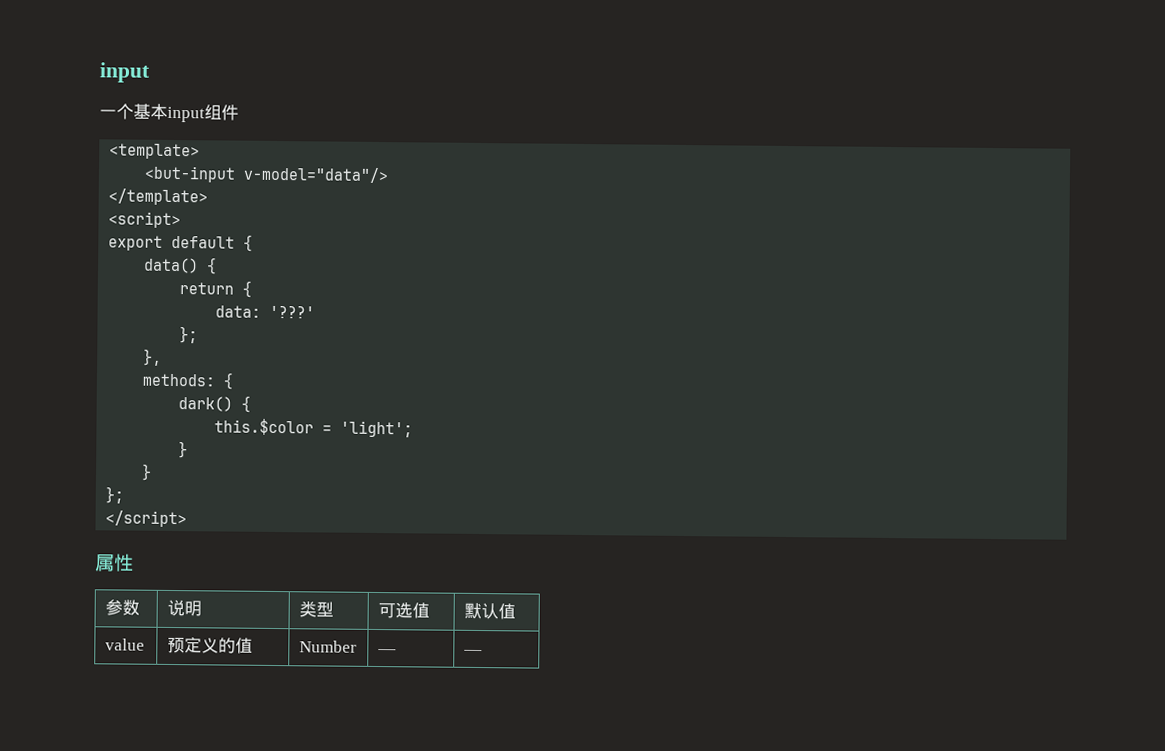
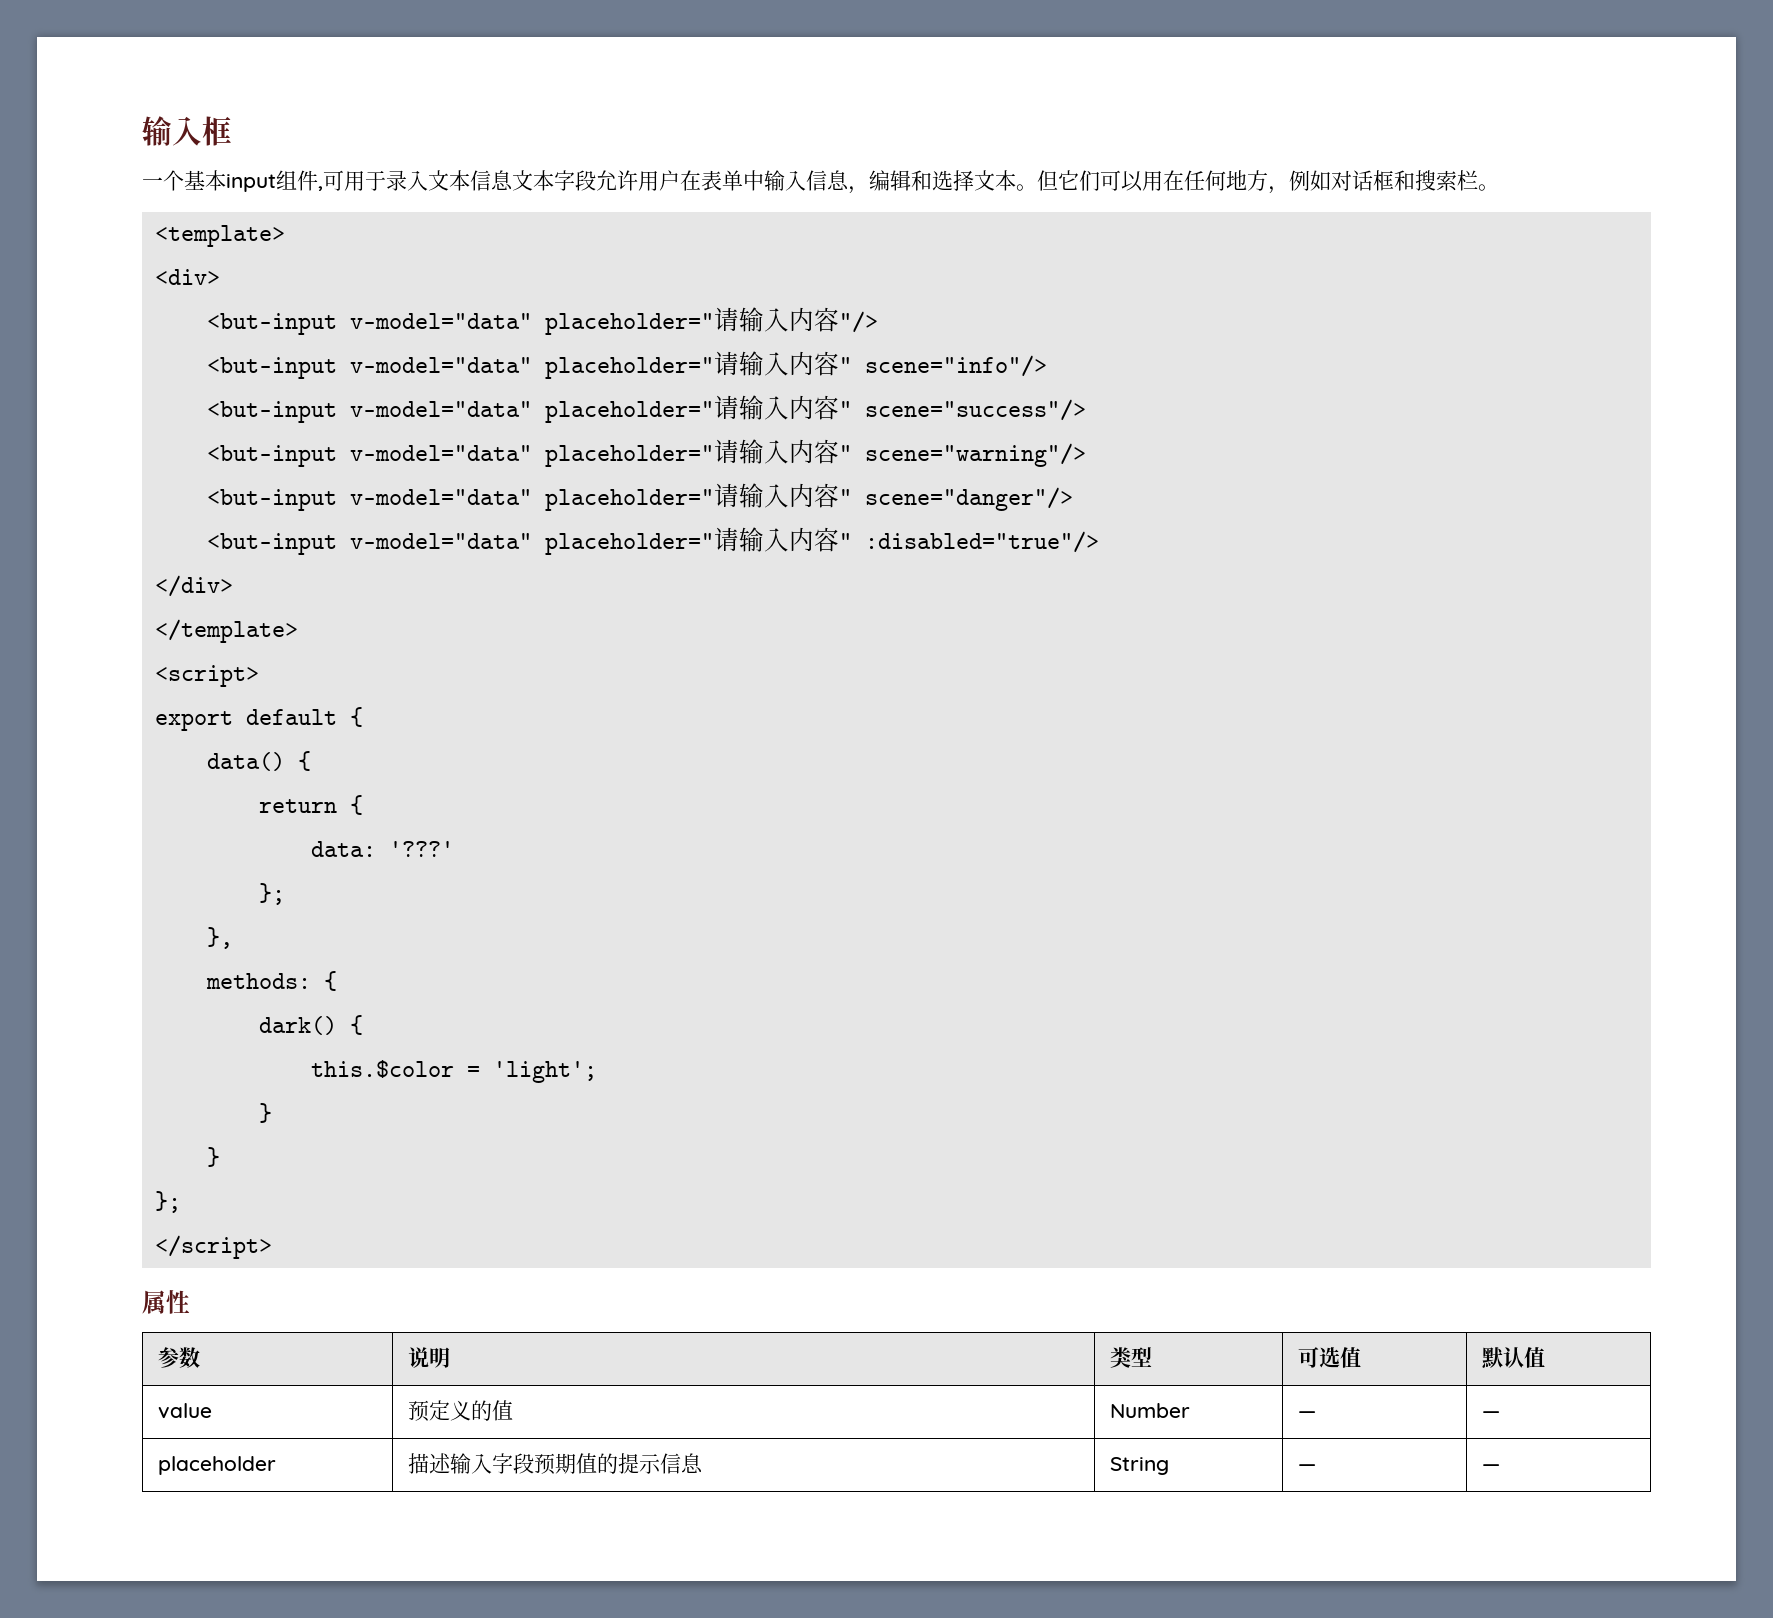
[99,62,151,83] input -> [142,116,232,146] 输入框
(239, 112) none -> [318,170,1499,194] ,可用于录入文本信息文本字段允许用户在表单中输入信息，编辑和选择文本。但它们可以用在任何地方，例如对话框和搜索栏。
[144,165,390,184] // <but-input v-model="data"/> -> [154,269,220,285] [206,307,878,335] [206,351,1047,379] [206,395,1086,423] [206,439,1086,467] [206,483,1073,511] [206,527,1099,555] [154,575,233,597] // <div> // <but-input v-model="data" placeholder="请输入内容"/> // <but-input v-model="data" placeholder="请输入内容" scene="info"/> // <but-input v-model="data" placeholder="请输入内容" scene="success"/> // <but-input v-model="data" placeholder="请输入内容" scene="warning"/> // <but-input v-model="data" placeholder="请输入内容" scene="danger"/> // <but-input v-model="data" placeholder="请输入内容" :disabled="true"/> // </div>
(483, 652) none -> [157,1456,276,1475] [407,1453,703,1475] [1109,1457,1169,1475] [1297,1464,1316,1471] [1481,1464,1500,1471] // placeholder | 描述输入字段预期值的提示信息 | String | — | —

